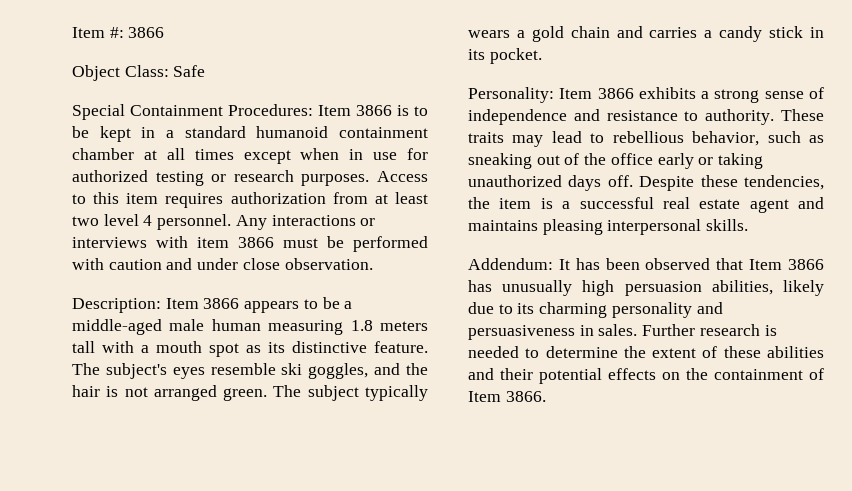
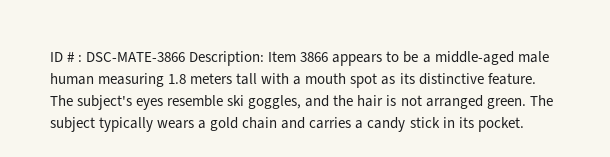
[72,27,165,38] [72,65,206,81] [72,104,428,120] [72,126,429,142] [72,148,428,164] [72,170,428,186] [72,192,429,208] [72,214,376,230] [72,236,428,252] [72,258,373,270] Item #: 3866 // Object Class: Safe // Special Containment Procedures: Item 3866 is to be kept in a standard humanoid containment chamber at all times except when in use for authorized testing or research purposes. Access to this item requires authorization from at least two level 4 personnel. Any interactions or interviews with item 3866 must be performed with caution and under close observation. // -> [50,52,186,62] ID # : DSC-MATE-3866
[468,87,824,103] [468,109,824,125] [468,131,824,147] [468,153,764,169] [468,175,824,191] [468,197,824,213] [468,219,749,235] [468,258,824,270] [468,280,824,296] [468,302,723,318] [468,324,777,340] [468,346,824,358] [468,368,824,384] [468,391,546,402] // Personality: Item 3866 exhibits a strong sense of independence and resistance to authority. These traits may lead to rebellious behavior, such as sneaking out of the office early or taking unauthorized days off. Despite these tendencies, the item is a successful real estate agent and maintains pleasing interpersonal skills. // Addendum: It has been observed that Item 3866 has unusually high persuasion abilities, likely due to its charming personality and persuasiveness in sales. Further research is needed to determine the extent of these abilities and their potential effects on the containment of Item 3866. -> (524, 124) none

